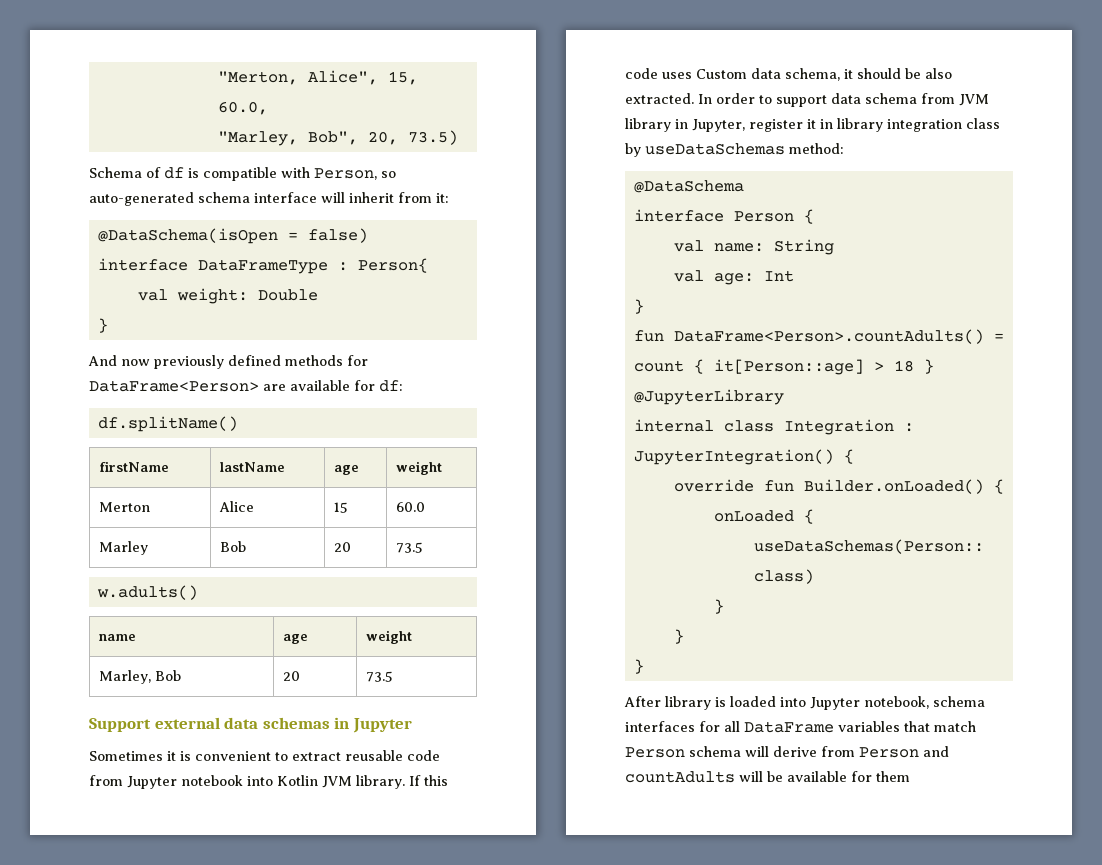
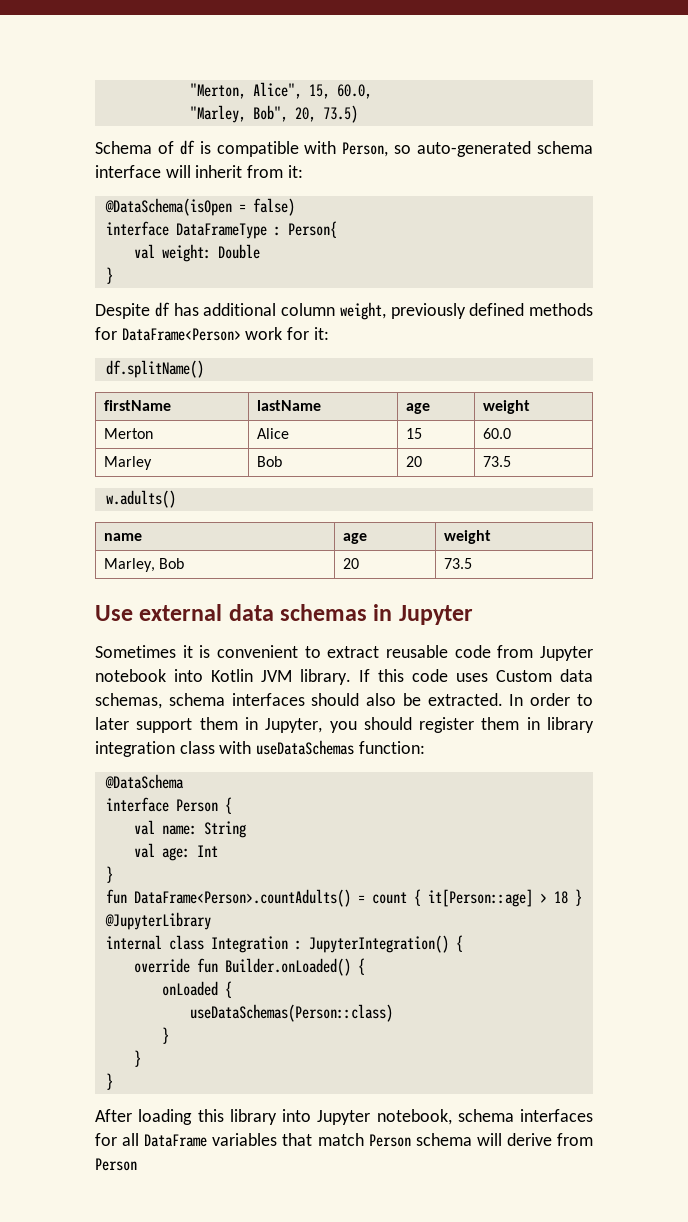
[88,355,150,366] And now -> [95,302,386,320] Despite df has additional column weight,
[263,380,403,392] are available for df: -> [245,327,329,340] work for it:
[89,718,151,732] Support -> [95,605,133,621] Use
[785,68,952,81] [625,93,989,107] [625,118,816,132] schema, it should be also extracted. In order to support data schema from JVM library in Jupyter, register it -> [95,693,593,709] [95,717,520,733] schemas, schema interfaces should also be extracted. In order to later support them in Jupyter, you should register them
[625,143,844,157] by useDataSchemas method: -> [219,740,425,755] with useDataSchemas function:
[665,696,776,710] library is loaded -> [138,1109,277,1125] loading this library
[923,746,949,757] [625,771,910,783] and countAdults will be available for them -> (137, 1164) none

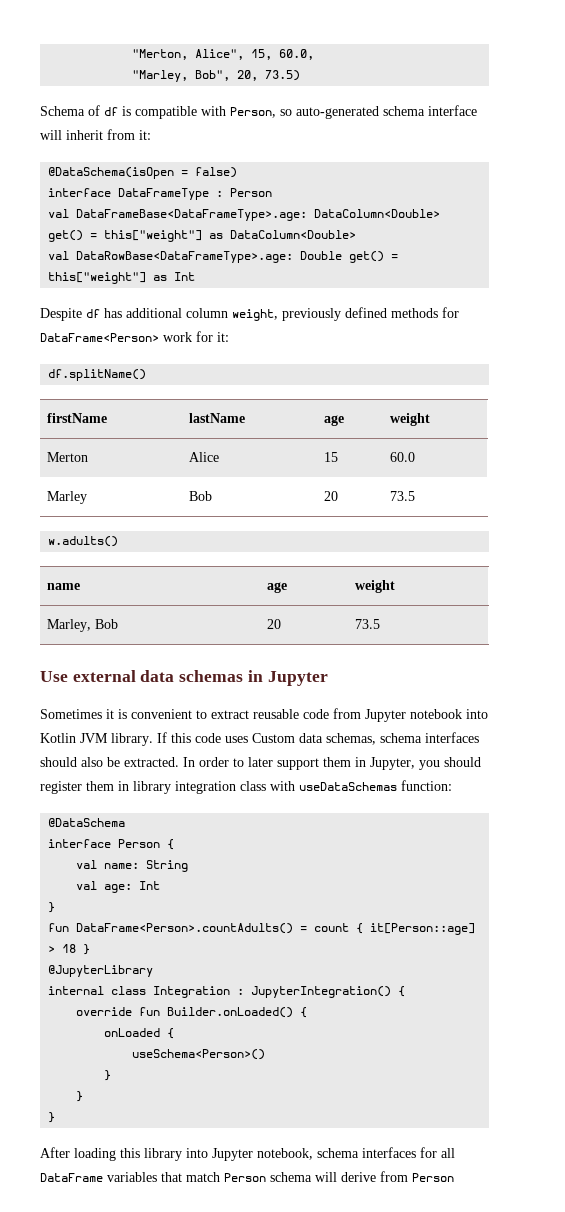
[287,221,337,238] [133,244,260,262] [105,267,113,284] Person{ // val weight: Double // } -> [230,188,273,197] [48,209,441,221] [48,230,357,242] [48,251,399,263] [48,272,196,284] Person // val DataFrameBase<DataFrameType>.age: DataColumn<Double> get() = this["weight"] as DataColumn<Double> // val DataRowBase<DataFrameType>.age: Double get() = this["weight"] as Int
[189,1004,393,1022] useDataSchemas(Person::class) -> [132,1049,266,1060] useSchema<Person>()

